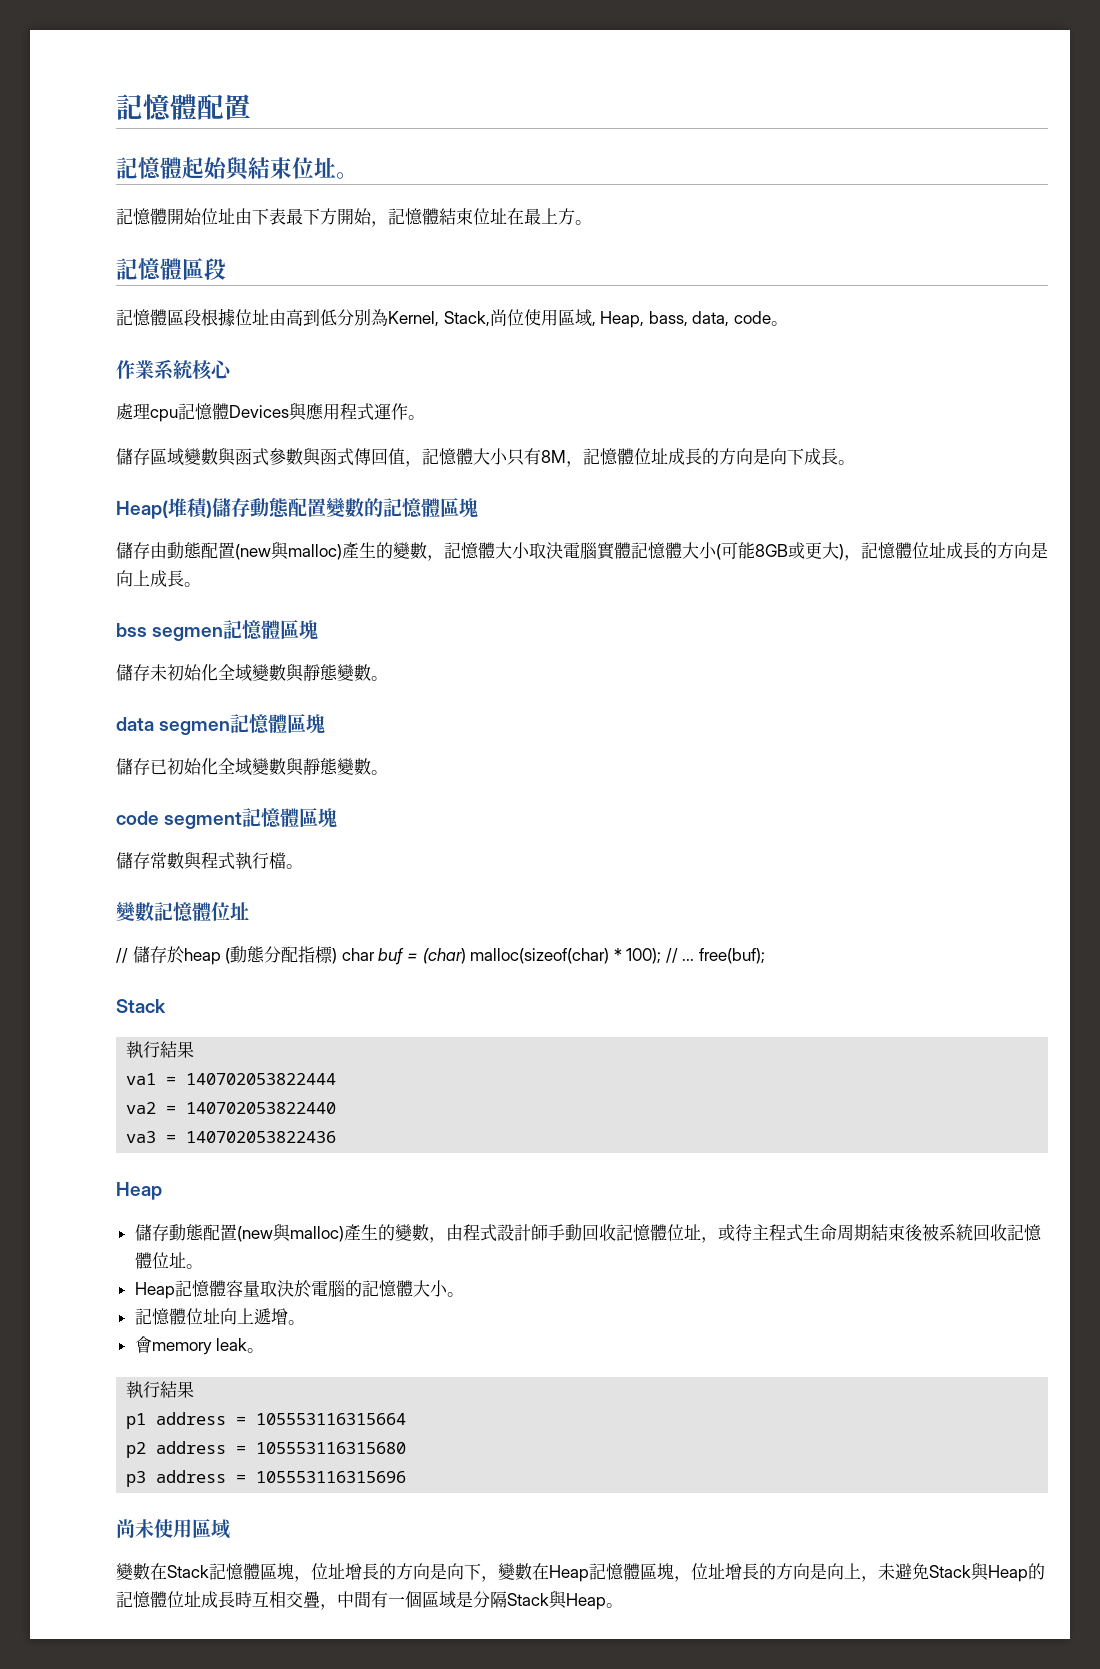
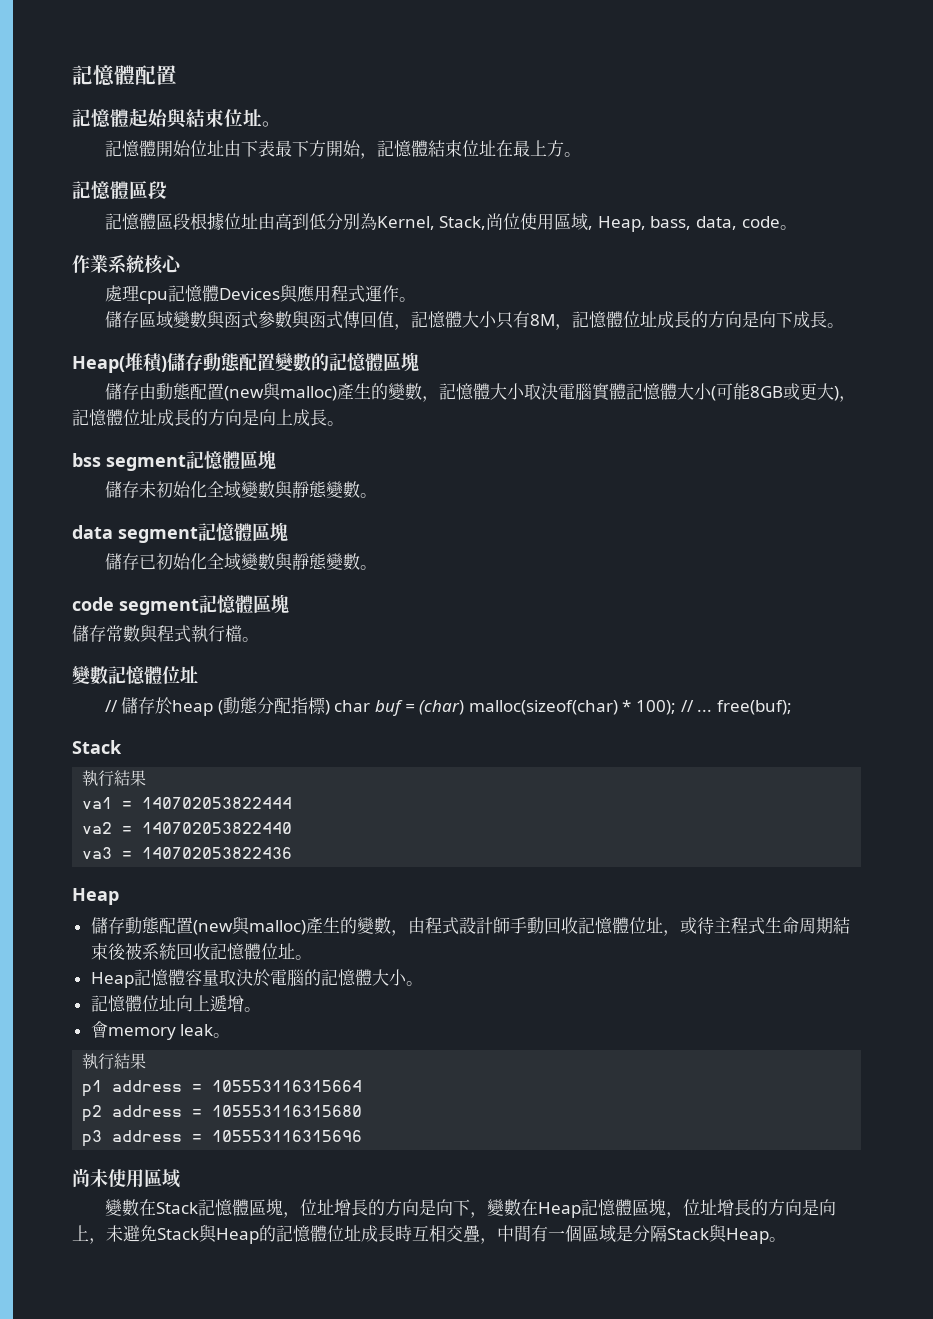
[152,627,224,641] segmen -> [106,455,186,471] segment
[159,721,231,735] segmen -> [118,527,198,543] segment

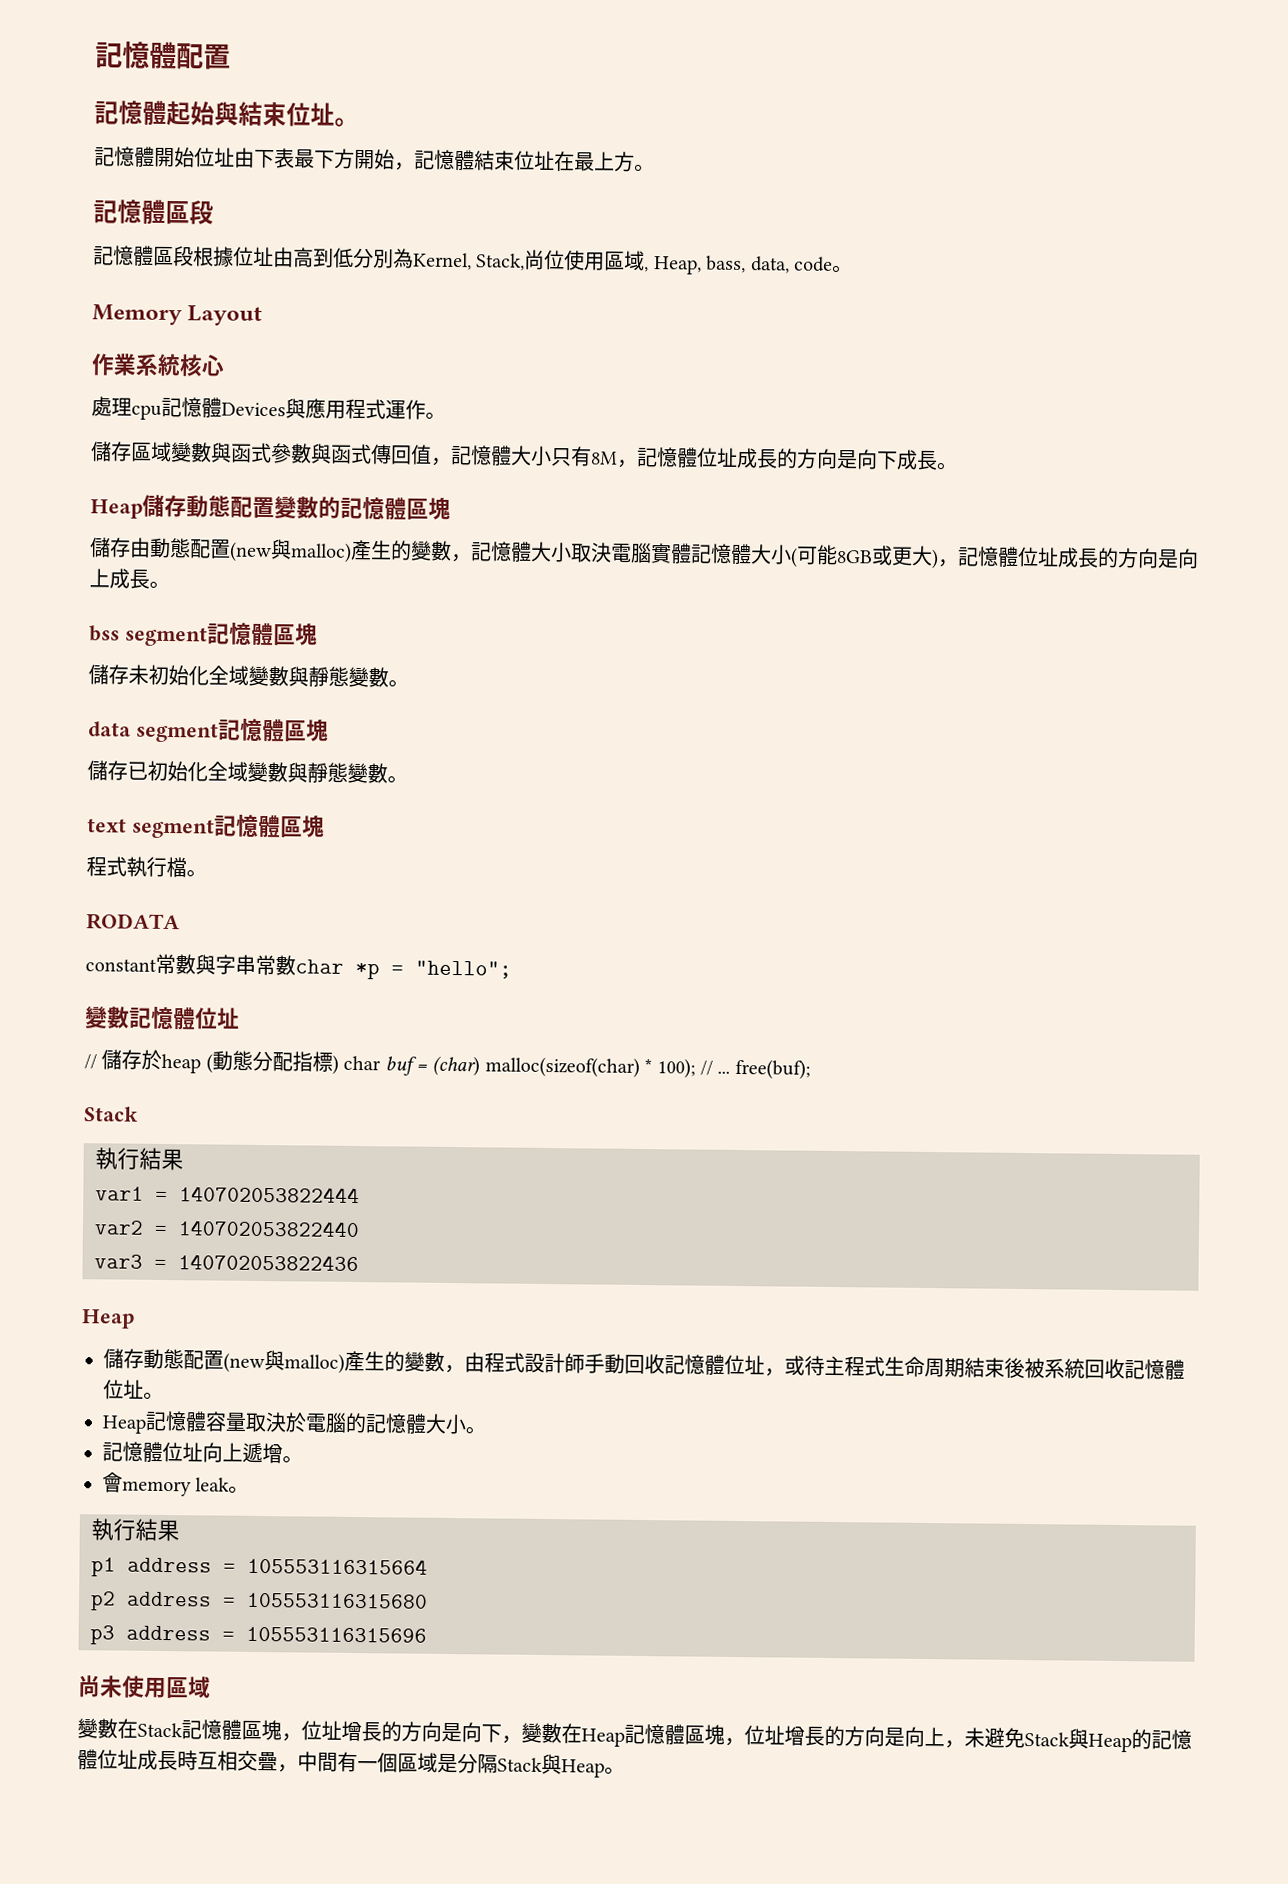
(797, 227) none -> [92,304,264,326] // Memory Layout
[72,352,167,373] Heap(堆積) -> [90,499,143,519] Heap
[72,594,289,615] [72,625,158,643] code segment記憶體區塊 // 儲存常數與 -> [87,814,325,839] text segment記憶體區塊 //
(259, 639) none -> [86,913,180,931] [85,953,512,980] // RODATA // constant常數與字串常數char *p = "hello";
[82,797,113,809] va1 -> [95,1186,144,1201] var1
[82,822,113,834] va2 -> [94,1220,144,1235] var2
[82,847,113,859] va3 -> [94,1254,143,1269] var3

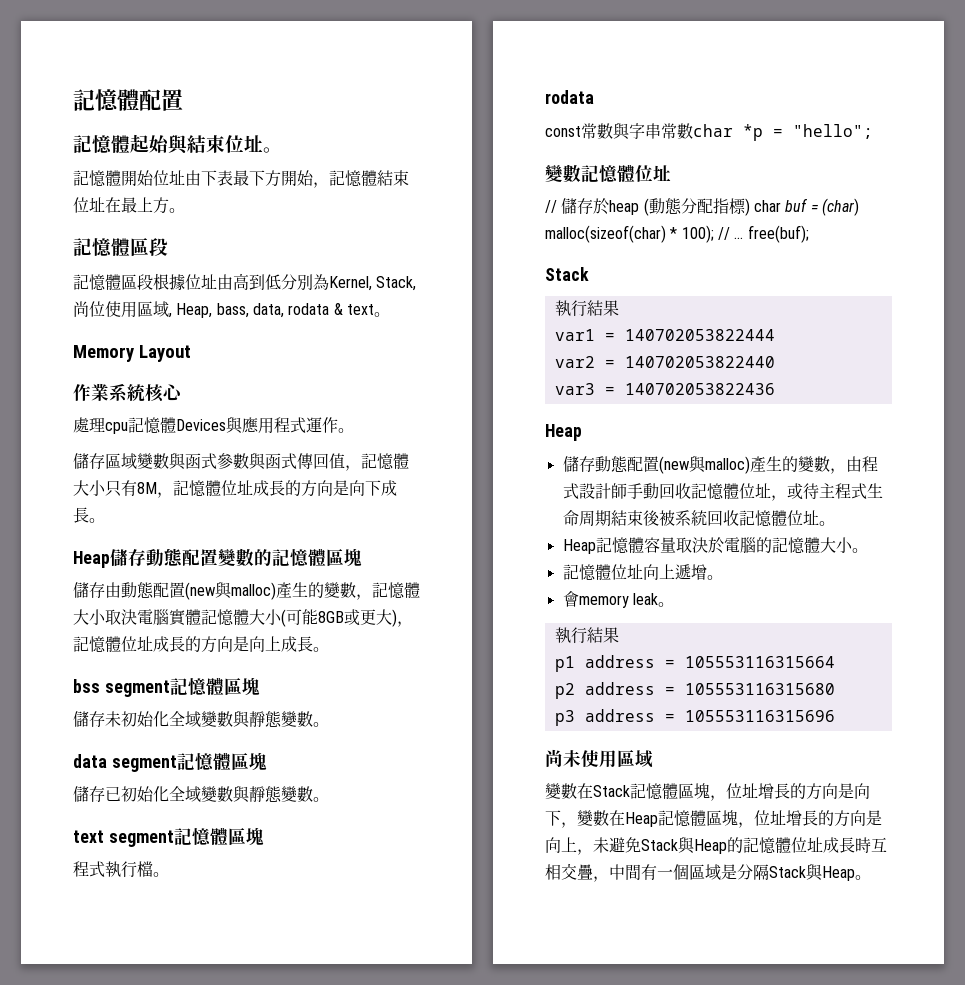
[793,256,833,272] code -> [288,303,374,315] rodata & text
[86,913,180,931] [85,958,157,972] RODATA // constant -> [545,90,594,104] [545,126,581,137] rodata // const

